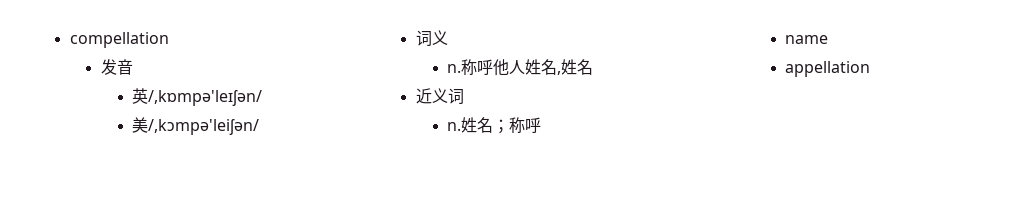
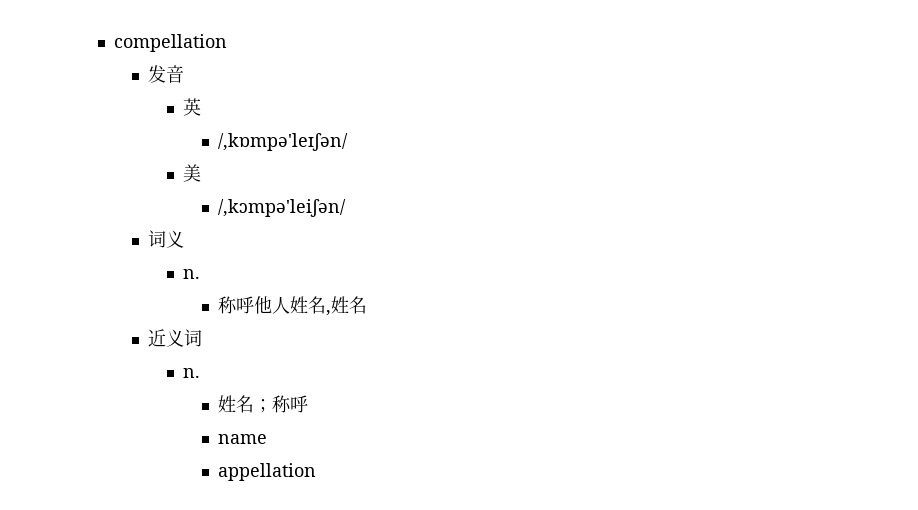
(149, 96) none -> (202, 107) //
(149, 125) none -> (202, 173) //
(462, 68) none -> (201, 274) //
(462, 126) none -> (201, 373) //

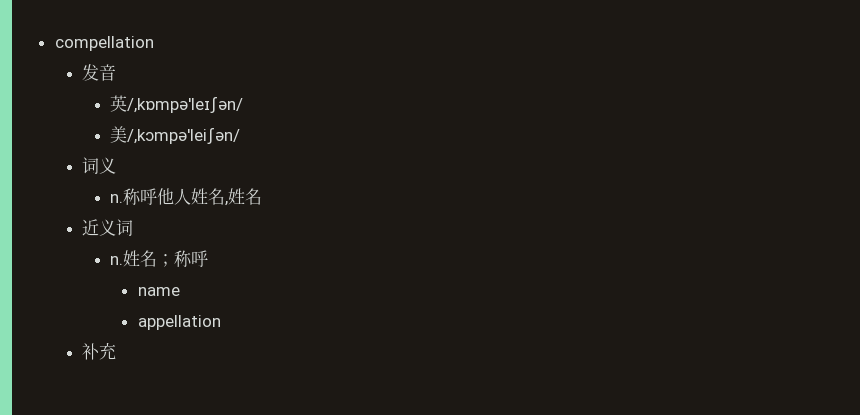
(202, 107) // -> (127, 103) none
(202, 173) // -> (127, 134) none
(201, 274) // -> (123, 198) none
(201, 373) // -> (123, 260) none
(316, 472) none -> [82,342,117,360] // 补充

